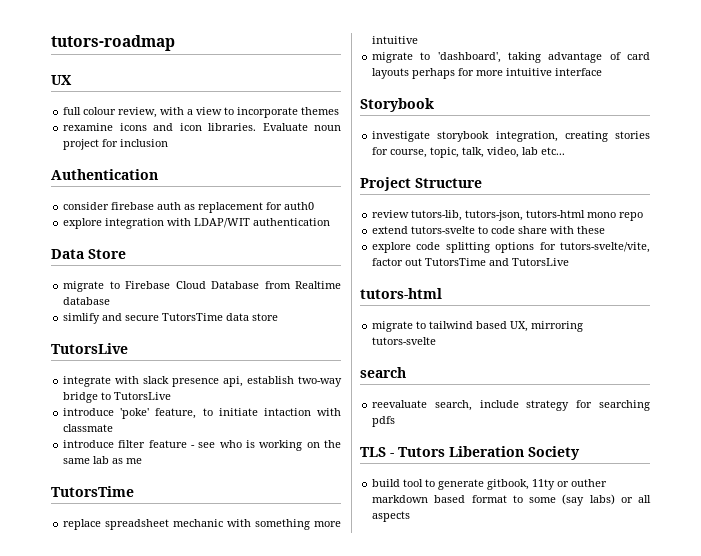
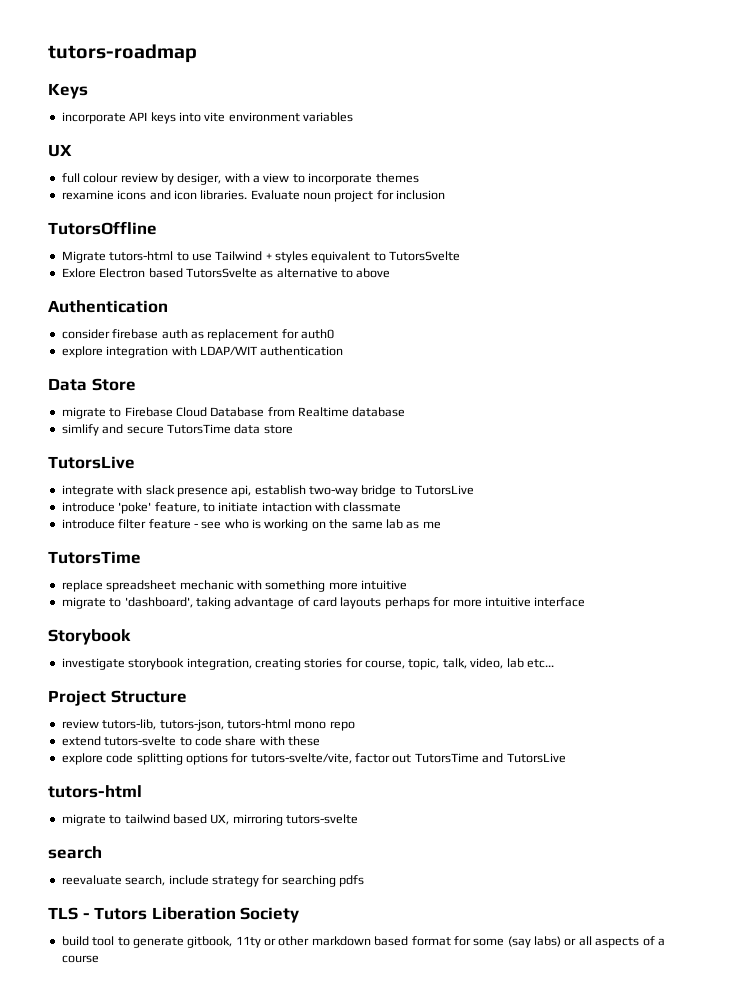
(175, 43) none -> [48,83,88,99] [61,112,353,124] // Keys // incorporate API keys into vite environment variables
[118,107,158,118] review, -> [120,173,222,185] review by desiger,
(169, 143) none -> [48,221,157,235] [61,251,461,263] [61,268,391,278] // TutorsOffline // Migrate tutors-html to use Tailwind + styles equivalent to TutorsSvelte // Exlore Electron based TutorsSvelte as alternative to above
[571,479,608,487] outher -> [278,936,310,946] other
[512,495,523,503] to -> [453,936,471,946] for
(411, 516) none -> [642,936,665,946] [61,955,99,963] of a course

